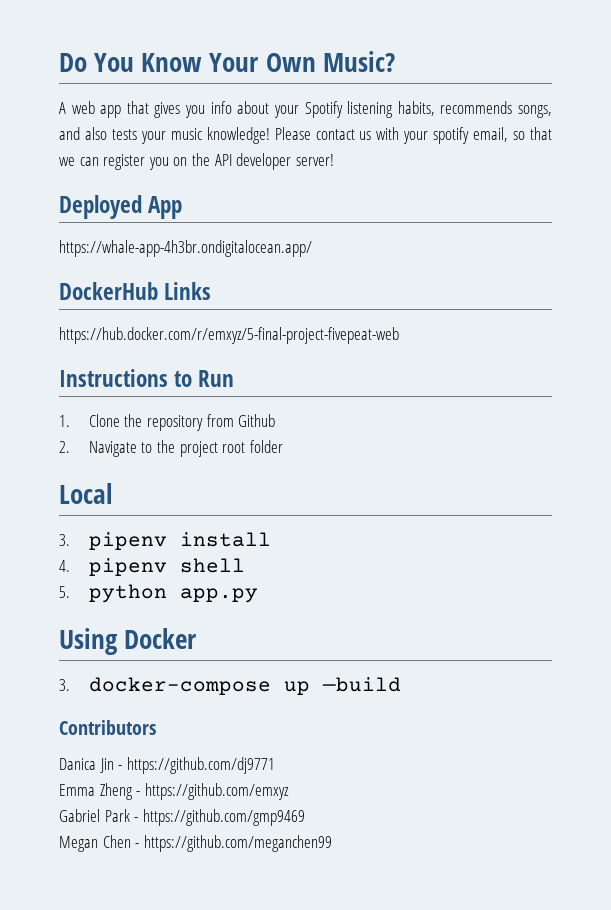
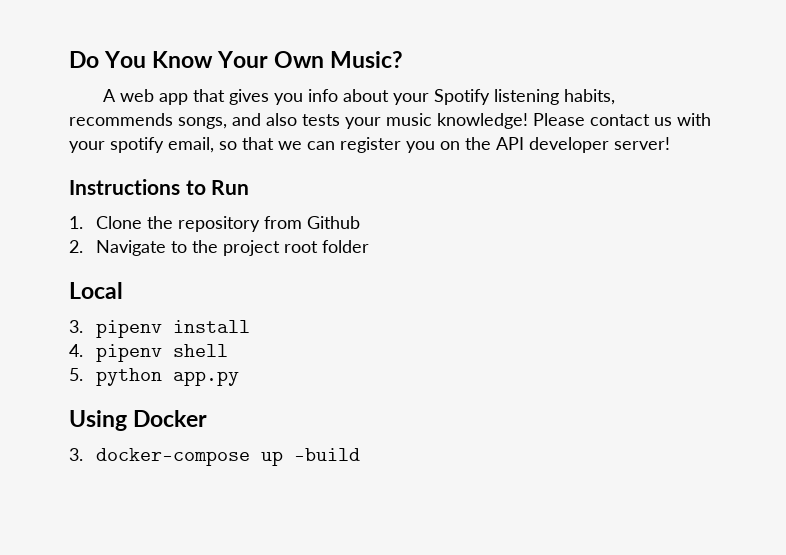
[59,195,183,219] [59,240,312,257] [59,282,212,300] [59,327,399,344] // Deployed App // https://whale-app-4h3br.ondigitalocean.app/ // DockerHub Links // https://hub.docker.com/r/emxyz/5-final-project-fivepeat-web -> (670, 143) none
[59,720,156,735] [59,757,275,774] [59,783,289,800] [59,809,305,826] [59,835,332,852] // Contributors // Danica Jin - https://github.com/dj9771 // Emma Zheng - https://github.com/emxyz // Gabriel Park - https://github.com/gmp9469 // Megan Chen - https://github.com/meganchen99 -> (361, 454) none

